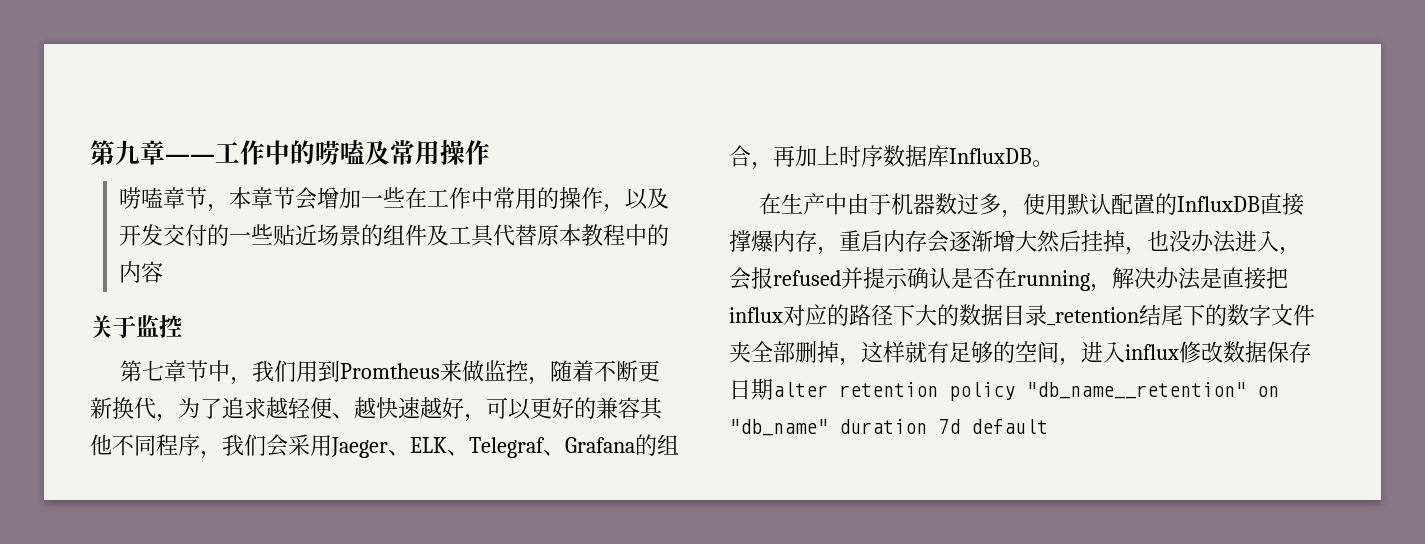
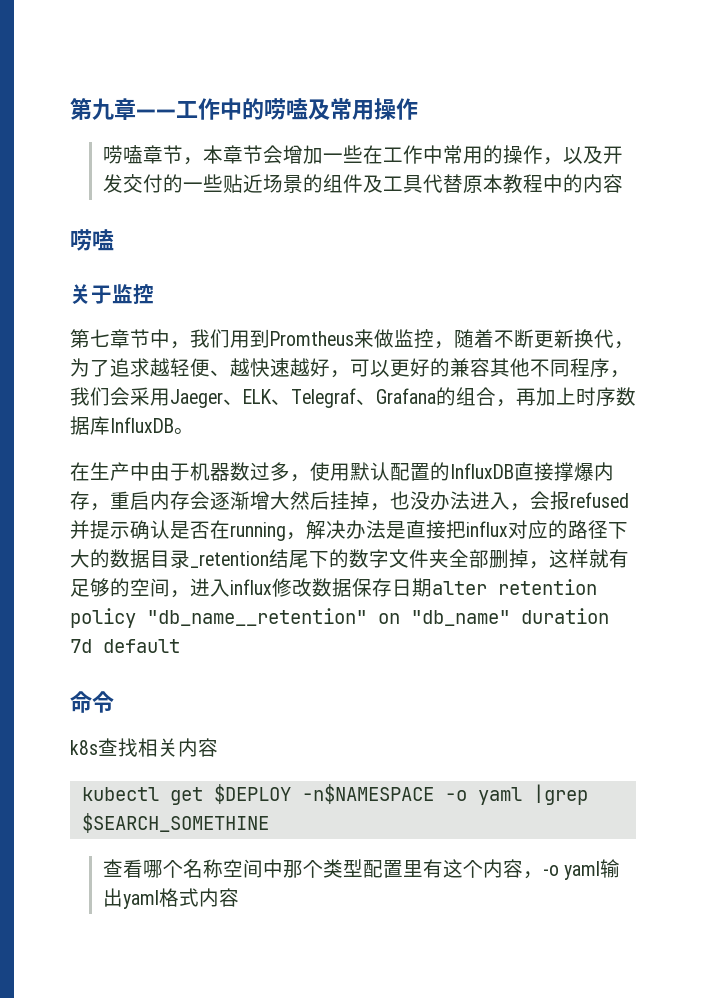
(163, 272) none -> [70,229,114,251] // 唠嗑
(1048, 426) none -> [70,691,114,713] [70,738,218,757] [81,784,588,805] [81,813,269,833] [103,859,621,880] [103,888,240,909] // 命令 // k8s查找相关内容 // kubectl get $DEPLOY -n$NAMESPACE -o yaml |grep $SEARCH_SOMETHINE // 查看哪个名称空间中那个类型配置里有这个内容，-o yaml输出yaml格式内容

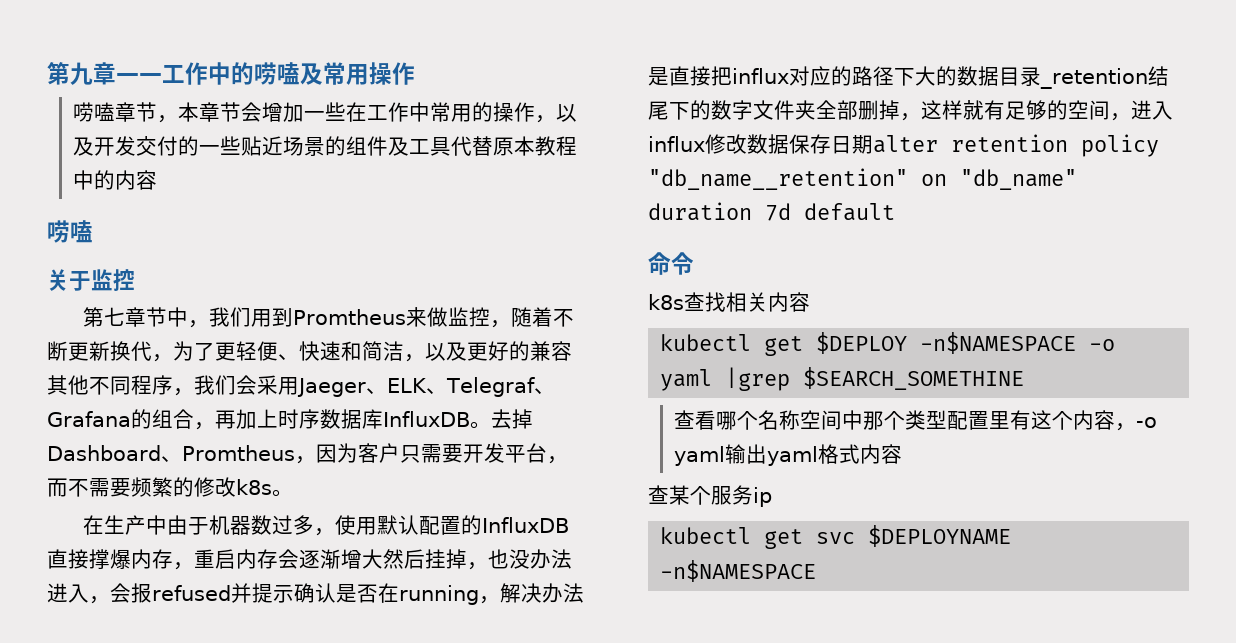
[110,358,390,378] 追求越轻便、越快速越好，可以 -> [215,341,467,362] 更轻便、快速和简洁，以及
(194, 431) none -> [491,409,533,429] [47,443,568,464] [47,477,293,497] 去掉Dashboard、Promtheus，因为客户只需要开发平台，而不需要频繁的修改k8s。
(240, 897) none -> [648,485,772,507] [660,525,1012,549] [660,560,817,582] // 查某个服务ip // kubectl get svc $DEPLOYNAME -n$NAMESPACE

